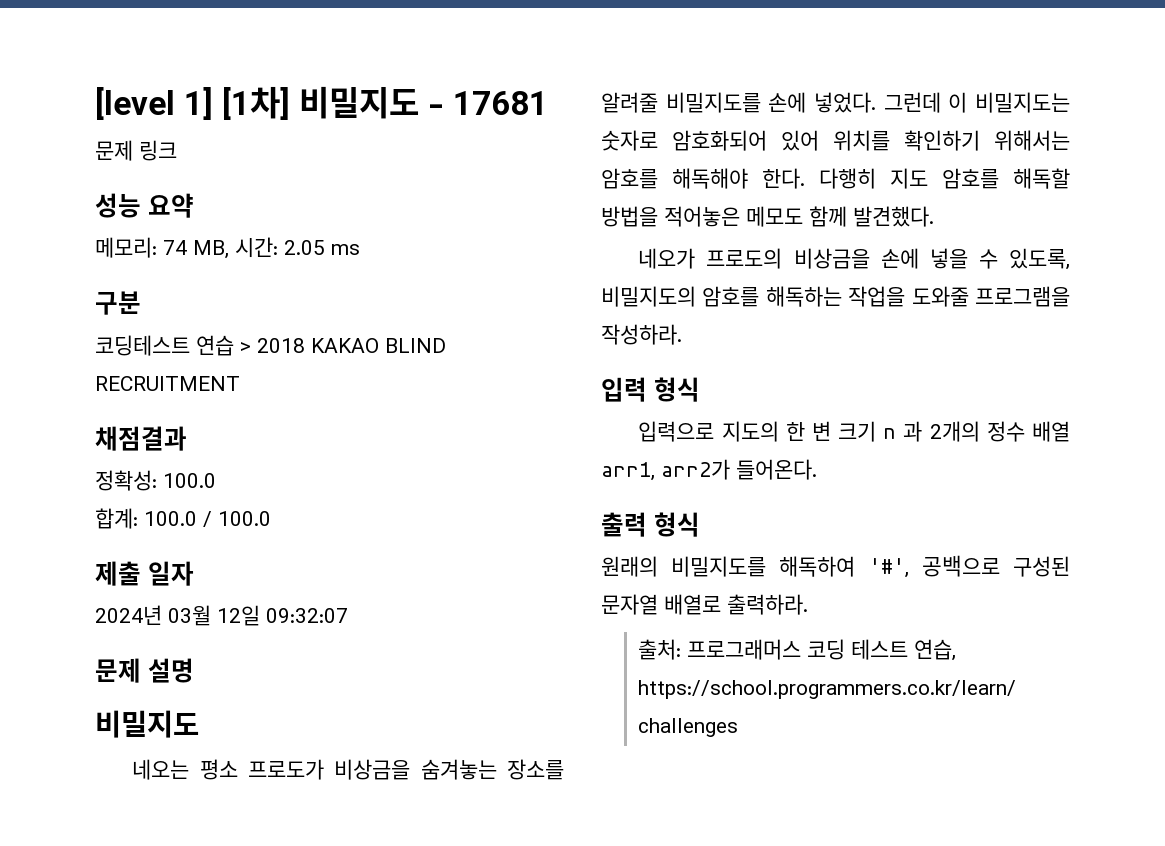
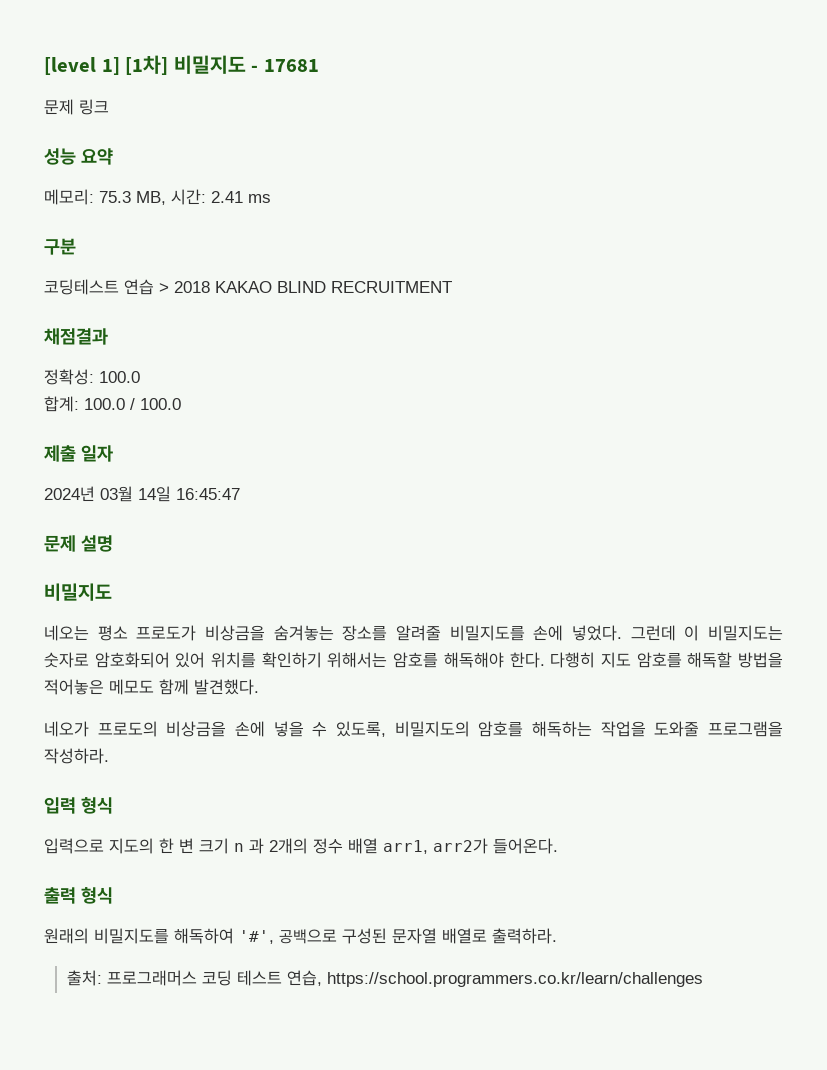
[163,240,187,255] 74 -> [99,191,131,203] 75.3
[284,240,325,255] 2.05 -> [211,191,243,203] 2.41
[217,605,348,626] 12일 09:32:07 -> [138,486,240,502] 14일 16:45:47

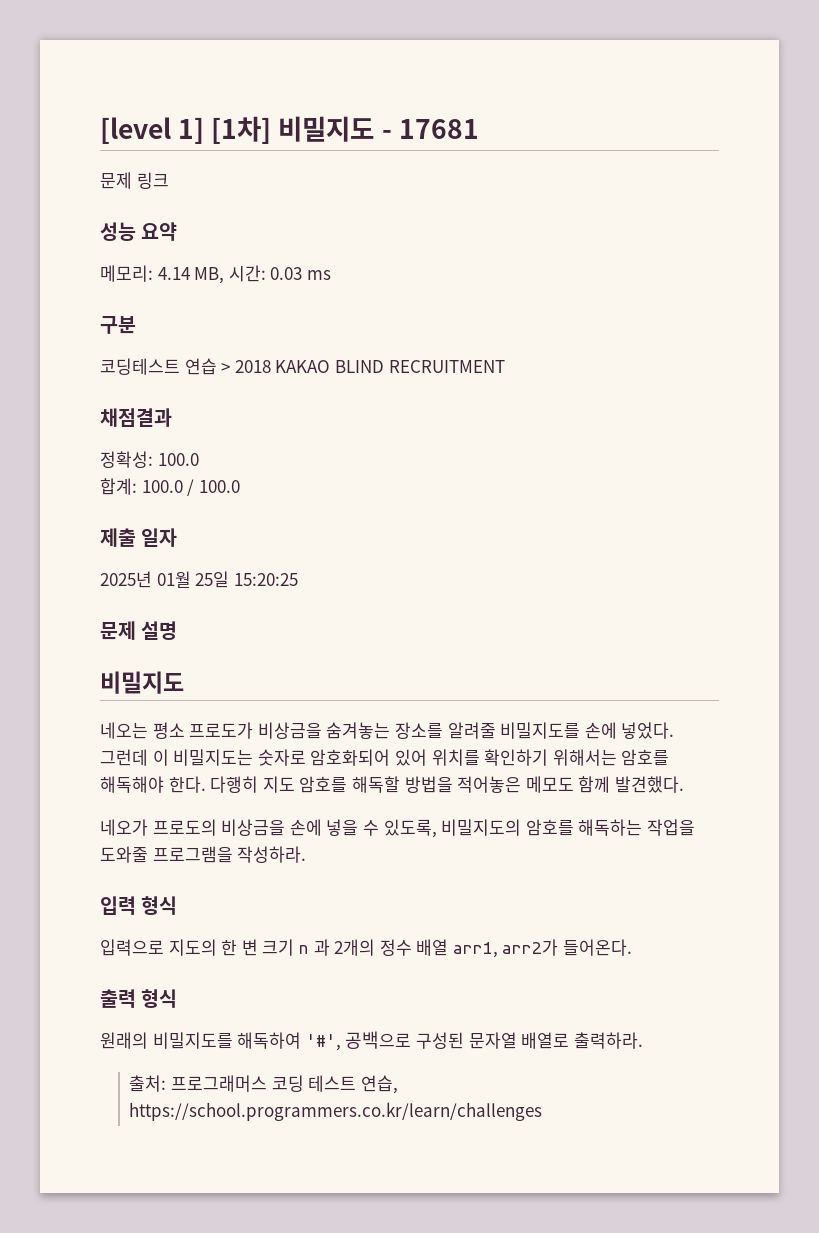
[99,191,131,203] 75.3 -> [157,267,190,280] 4.14
[211,191,243,203] 2.41 -> [270,267,303,280] 0.03
[44,486,240,502] 2024년 03월 14일 16:45:47 -> [100,571,298,588] 2025년 01월 25일 15:20:25

